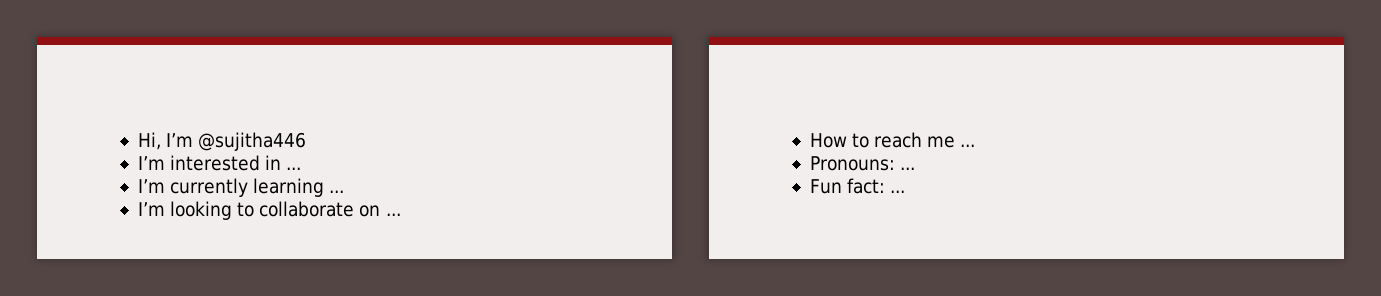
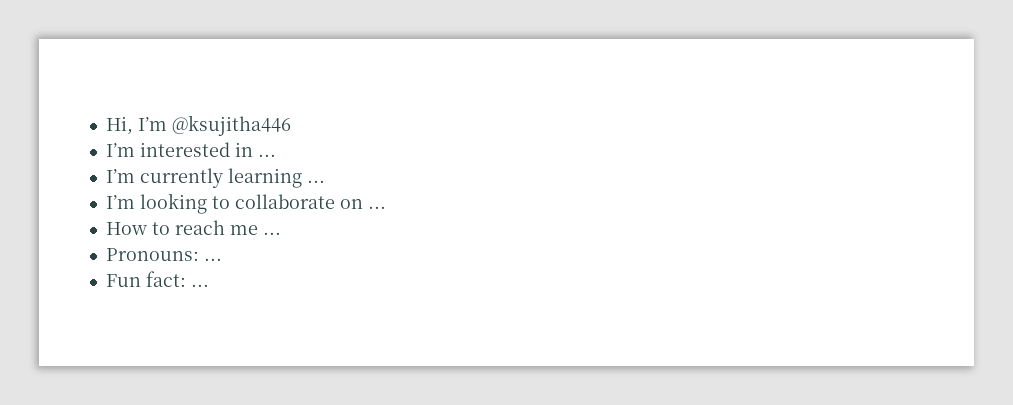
[198,132,307,151] @sujitha446 -> [171,115,291,136] @ksujitha446

